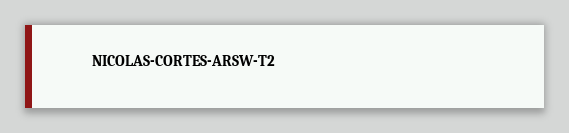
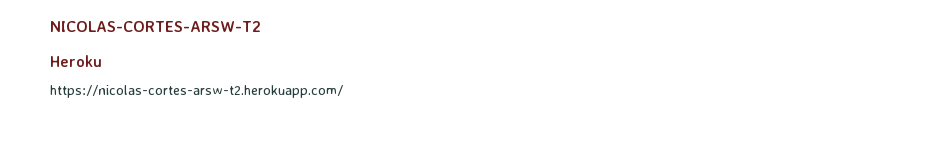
(275, 60) none -> [50,55,102,67] [50,85,343,98] // Heroku // https://nicolas-cortes-arsw-t2.herokuapp.com/

